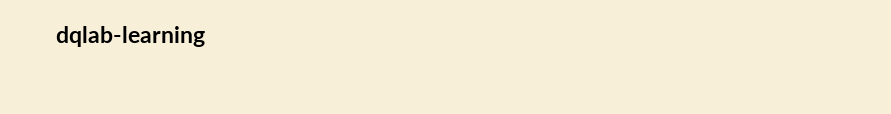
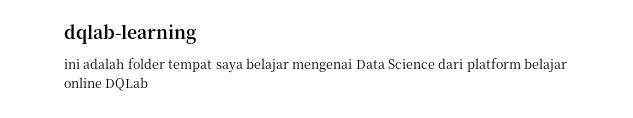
(205, 36) none -> [64,58,568,73] [64,77,149,91] // ini adalah folder tempat saya belajar mengenai Data Science dari platform belajar online DQLab

